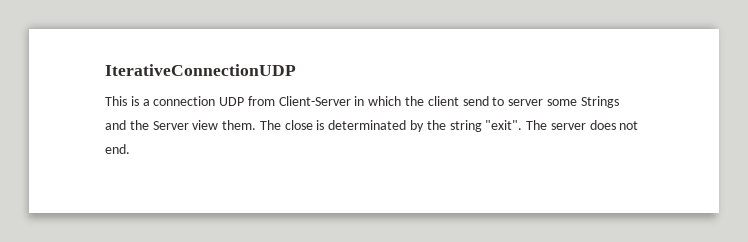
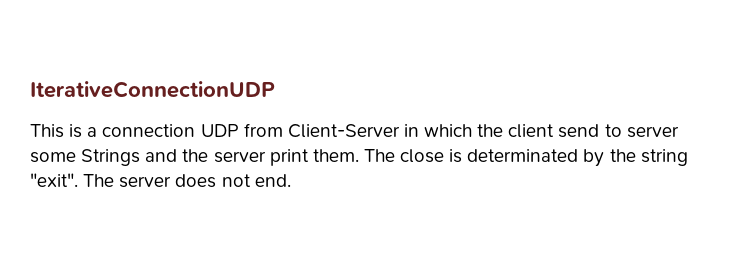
[152,120,219,130] Server view -> [213,149,309,166] server print

